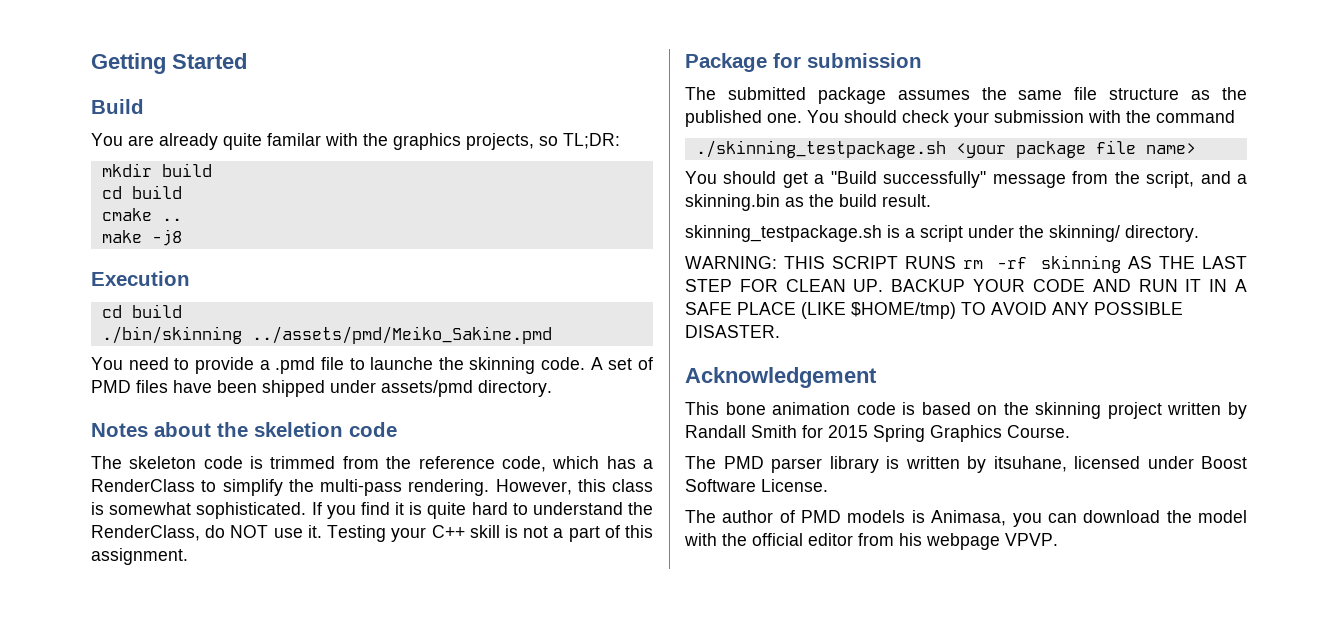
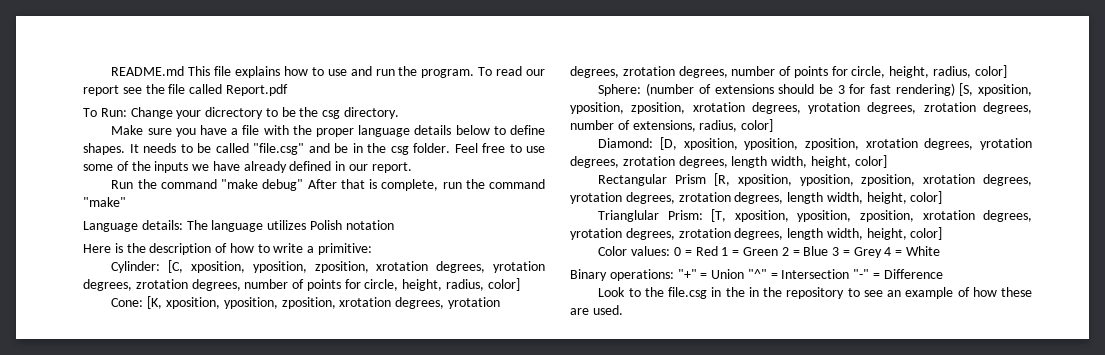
[91,53,247,74] [91,99,144,114] [91,133,620,150] [101,163,212,177] [101,185,182,199] [101,208,182,221] [101,229,182,246] [91,271,190,286] [101,304,182,318] [101,326,552,344] [91,357,654,374] [91,380,552,397] [91,422,397,437] [91,456,654,472] [91,479,653,496] [91,502,654,519] [91,525,653,542] [91,548,188,565] [685,53,922,72] [685,87,1247,104] [685,110,1235,127] [695,140,1196,158] [685,171,1247,188] [685,194,931,211] [685,225,1199,242] [685,255,1247,273] [685,279,1247,292] [685,302,1183,319] [685,325,780,338] [685,367,877,388] [685,402,1247,419] [685,425,1070,442] [685,456,1247,473] [685,479,828,492] [685,510,1247,527] [684,533,1058,550] Getting Started // Build // You are already quite familar with the graphics projects, so TL;DR: // mkdir build // cd build // cmake .. // make -j8 // Execution // cd build // ./bin/skinning ../assets/pmd/Meiko_Sakine.pmd // You need to provide a .pmd file to launche the skinning code. A set of PMD files have been shipped under assets/pmd directory. // Notes about the skeletion code // The skeleton code is trimmed from the reference code, which has a RenderClass to simplify the multi-pass rendering. However, this class is somewhat sophisticated. If you find it is quite hard to understand the RenderClass, do NOT use it. Testing your C++ skill is not a part of this assignment. // Package for submission // The submitted package assumes the same file structure as the published one. You should check your submission with the command // ./skinning_testpackage.sh <your package file name> // You should get a "Build successfully" message from the script, and a skinning.bin as the build result. // skinning_testpackage.sh is a script under the skinning/ directory. // WARNING: THIS SCRIPT RUNS rm -rf skinning AS THE LAST STEP FOR CLEAN UP. BACKUP YOUR CODE AND RUN IT IN A SAFE PLACE (LIKE $HOME/tmp) TO AVOID ANY POSSIBLE DISASTER. // Acknowledgement // This bone animation code is based on the skinning project written by Randall Smith for 2015 Spring Graphics Course. // The PMD parser library is written by itsuhane, licensed under Boost Software License. // The author of PMD models is Animasa, you can download the model with the official editor from his webpage VPVP. -> [111,66,545,78] [83,84,288,96] [83,107,400,119] [111,125,545,137] [83,143,545,155] [83,161,412,173] [111,179,545,191] [83,197,126,207] [83,220,394,232] [83,243,373,255] [111,260,545,273] [83,278,520,291] [111,296,500,309] [570,65,1007,78] [598,83,1032,96] [570,102,1032,114] [570,119,774,132] [598,137,1032,150] [570,155,887,168] [598,173,1032,186] [570,191,943,204] [598,209,1032,222] [570,227,943,240] [598,246,940,258] [570,269,943,281] [598,287,1032,299] [570,305,623,315] README.md This file explains how to use and run the program. To read our report see the file called Report.pdf // To Run: Change your dicrectory to be the csg directory. // Make sure you have a file with the proper language details below to define shapes. It needs to be called "file.csg" and be in the csg folder. Feel free to use some of the inputs we have already defined in our report. // Run the command "make debug" After that is complete, run the command "make" // Language details: The language utilizes Polish notation // Here is the description of how to write a primitive: // Cylinder: [C, xposition, yposition, zposition, xrotation degrees, yrotation degrees, zrotation degrees, number of points for circle, height, radius, color] // Cone: [K, xposition, yposition, zposition, xrotation degrees, yrotation degrees, zrotation degrees, number of points for circle, height, radius, color] // Sphere: (number of extensions should be 3 for fast rendering) [S, xposition, yposition, zposition, xrotation degrees, yrotation degrees, zrotation degrees, number of extensions, radius, color] // Diamond: [D, xposition, yposition, zposition, xrotation degrees, yrotation degrees, zrotation degrees, length width, height, color] // Rectangular Prism [R, xposition, yposition, zposition, xrotation degrees, yrotation degrees, zrotation degrees, length width, height, color] // Trianglular Prism: [T, xposition, yposition, zposition, xrotation degrees, yrotation degrees, zrotation degrees, length width, height, color] // Color values: 0 = Red 1 = Green 2 = Blue 3 = Grey 4 = White // Binary operations: "+" = Union "^" = Intersection "-" = Difference // Look to the file.csg in the in the repository to see an example of how these are used.

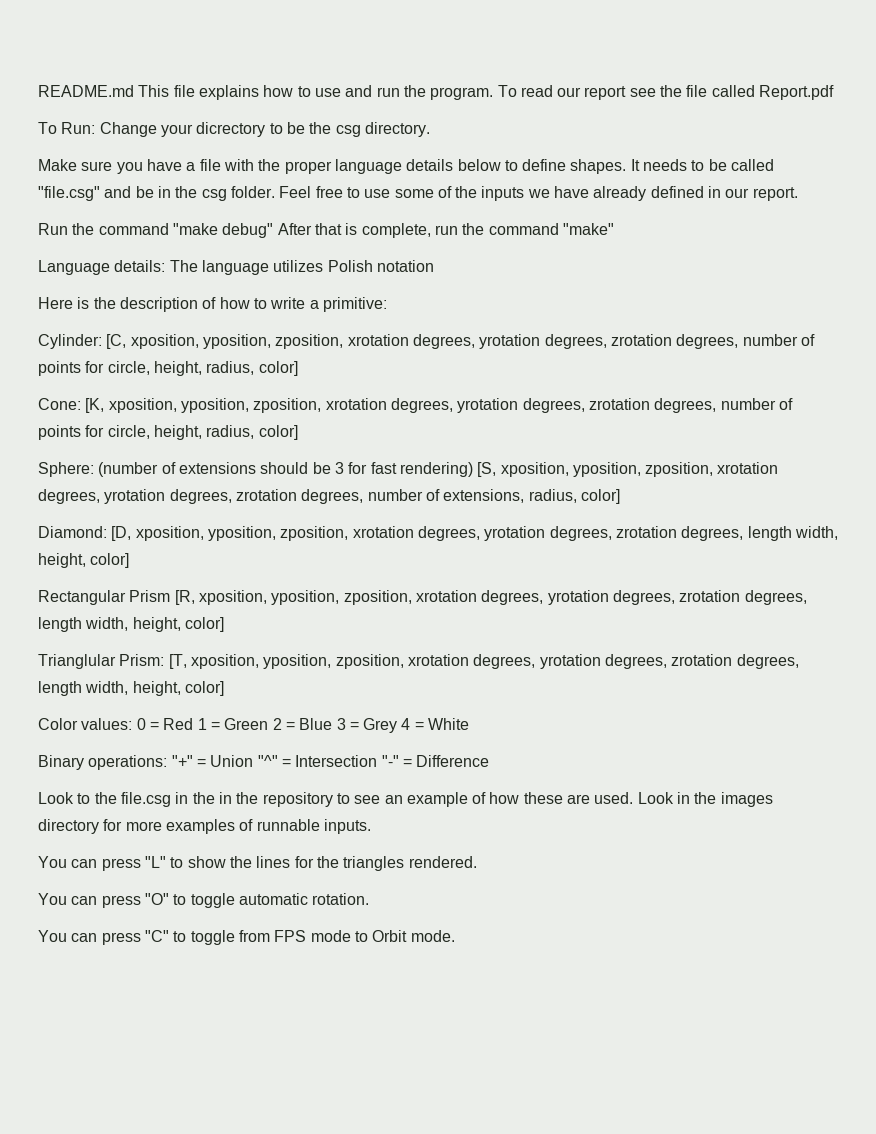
(623, 310) none -> [637,792,773,807] [38,819,371,834] [38,856,477,871] [38,893,370,908] [38,930,455,945] Look in the images directory for more examples of runnable inputs. // You can press "L" to show the lines for the triangles rendered. // You can press "O" to toggle automatic rotation. // You can press "C" to toggle from FPS mode to Orbit mode.

